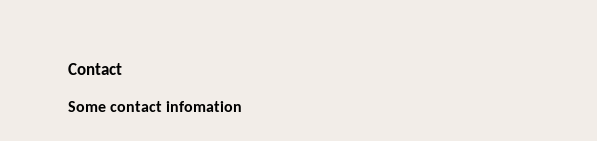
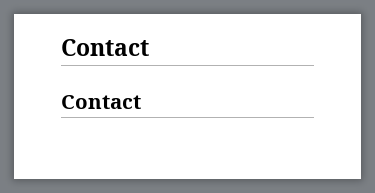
[68,101,243,112] Some contact infomation -> [61,95,141,109] Contact

